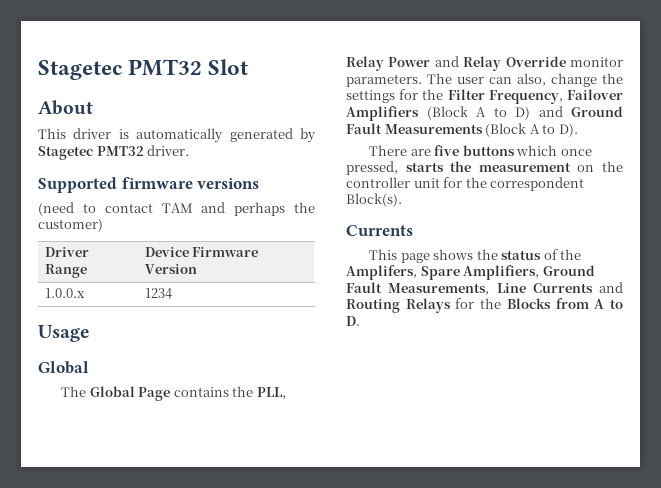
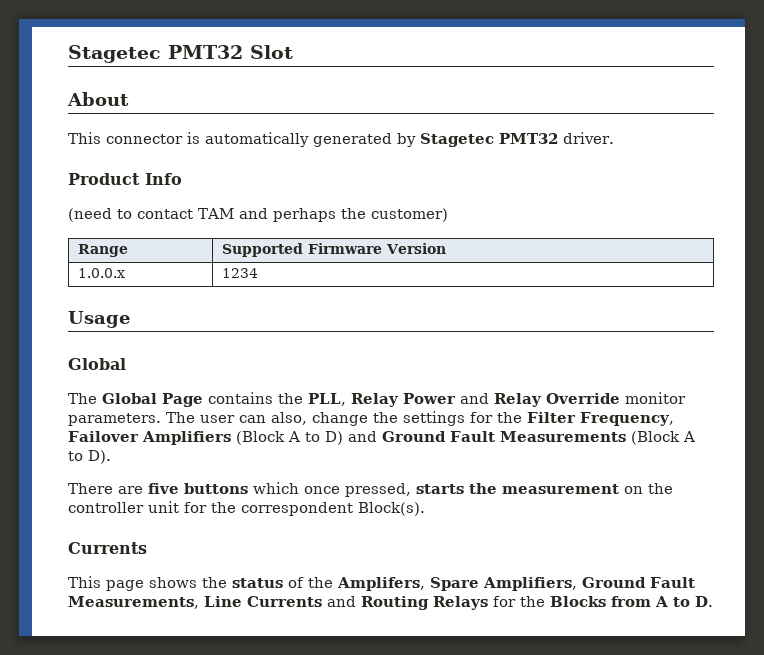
[73,128,112,139] driver -> [106,134,183,144] connector
[38,177,260,193] Supported firmware versions -> [68,173,182,185] Product Info
[44,247,89,257] Driver -> (448, 215) none
[144,247,189,257] Device -> [221,243,303,257] Supported

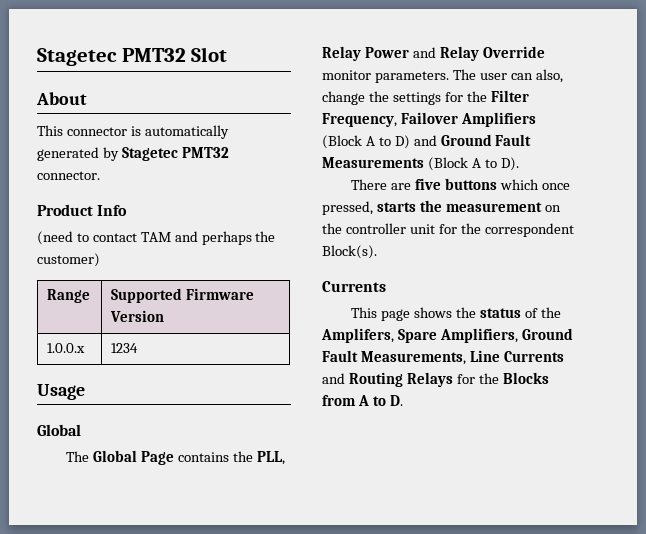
[563,132,614,144] driver. -> [37,171,100,180] connector.

